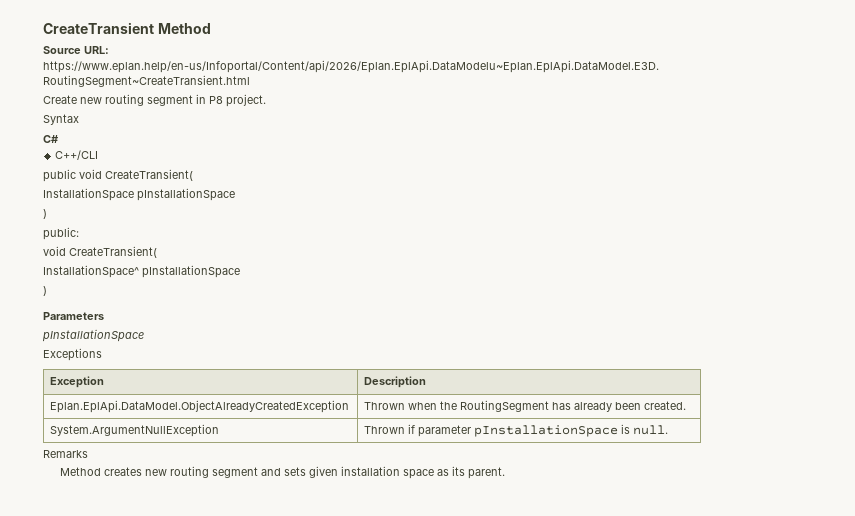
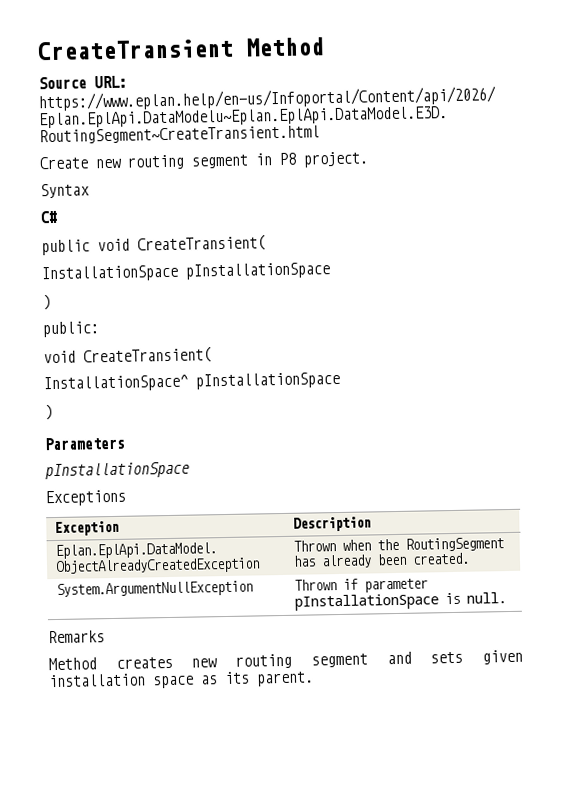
[55,150,99,160] // C++/CLI -> (57, 217) none

